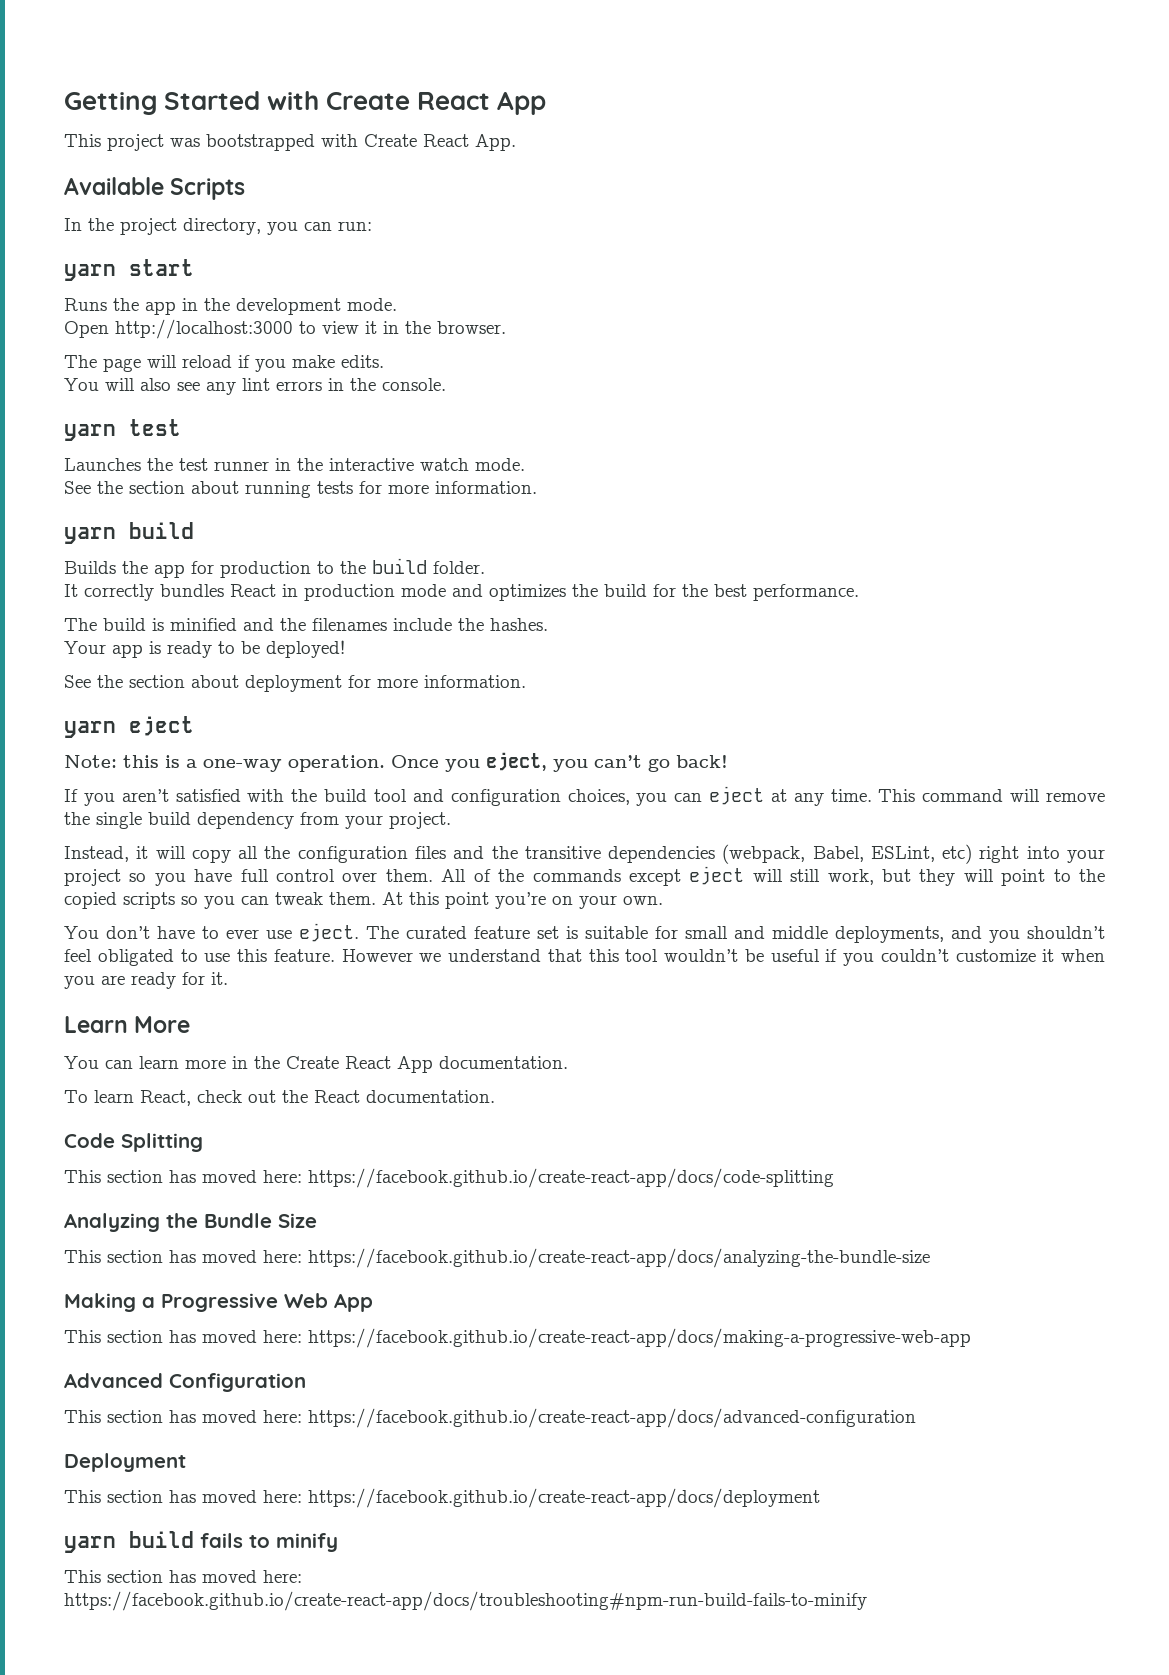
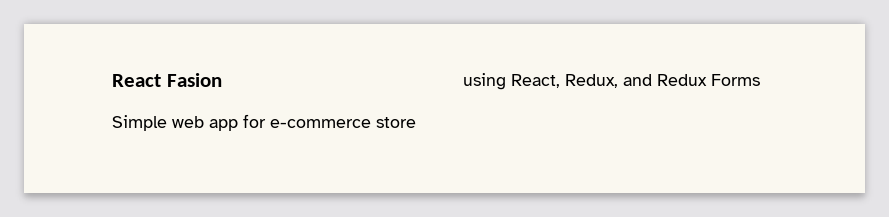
[64,91,547,115] [64,134,516,151] [64,177,246,200] [64,218,372,235] [64,259,194,281] [64,298,397,315] [64,319,506,339] [64,355,384,372] [64,378,446,395] [64,419,181,441] [64,458,525,471] [64,481,537,498] [64,522,194,544] [64,558,485,578] [64,584,859,601] [64,618,548,631] [64,640,345,658] [64,675,526,692] [64,716,194,738] [64,752,728,772] [64,786,1106,806] [64,812,451,829] [64,844,1106,864] [64,866,1105,886] [64,892,663,909] [64,923,1105,943] [64,949,1105,966] [64,972,228,989] [64,1016,191,1033] [64,1056,568,1073] [64,1090,495,1106] [64,1133,203,1152] [64,1168,834,1188] [64,1213,317,1232] [64,1248,930,1268] [64,1293,373,1312] [64,1328,971,1348] [64,1373,306,1392] [64,1408,916,1428] [64,1453,186,1472] [64,1488,820,1508] [64,1531,338,1553] [64,1570,302,1583] [64,1591,867,1611] Getting Started with Create React App // This project was bootstrapped with Create React App. // Available Scripts // In the project directory, you can run: // yarn start // Runs the app in the development mode. // Open http://localhost:3000 to view it in the browser. // The page will reload if you make edits. // You will also see any lint errors in the console. // yarn test // Launches the test runner in the interactive watch mode. // See the section about running tests for more information. // yarn build // Builds the app for production to the build folder. // It correctly bundles React in production mode and optimizes the build for the best performance. // The build is minified and the filenames include the hashes. // Your app is ready to be deployed! // See the section about deployment for more information. // yarn eject // Note: this is a one-way operation. Once you eject, you can’t go back! // If you aren’t satisfied with the build tool and configuration choices, you can eject at any time. This command will remove the single build dependency from your project. // Instead, it will copy all the configuration files and the transitive dependencies (webpack, Babel, ESLint, etc) right into your project so you have full control over them. All of the commands except eject will still work, but they will point to the copied scripts so you can tweak them. At this point you’re on your own. // You don’t have to ever use eject. The curated feature set is suitable for small and middle deployments, and you shouldn’t feel obligated to use this feature. However we understand that this tool wouldn’t be useful if you couldn’t customize it when you are ready for it. // Learn More // You can learn more in the Create React App documentation. // To learn React, check out the React documentation. // Code Splitting // This section has moved here: https://facebook.github.io/create-react-app/docs/code-splitting // Analyzing the Bundle Size // This section has moved here: https://facebook.github.io/create-react-app/docs/analyzing-the-bundle-size // Making a Progressive Web App // This section has moved here: https://facebook.github.io/create-react-app/docs/making-a-progressive-web-app // Advanced Configuration // This section has moved here: https://facebook.github.io/create-react-app/docs/advanced-configuration // Deployment // This section has moved here: https://facebook.github.io/create-react-app/docs/deployment // yarn build fails to minify // This section has moved here: https://facebook.github.io/create-react-app/docs/troubleshooting#npm-run-build-fails-to-minify -> [112,73,222,87] [112,114,416,131] [463,73,760,90] React Fasion // Simple web app for e-commerce store using React, Redux, and Redux Forms

